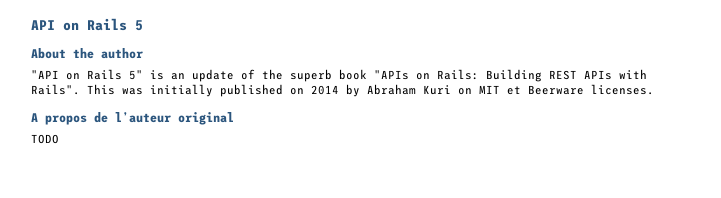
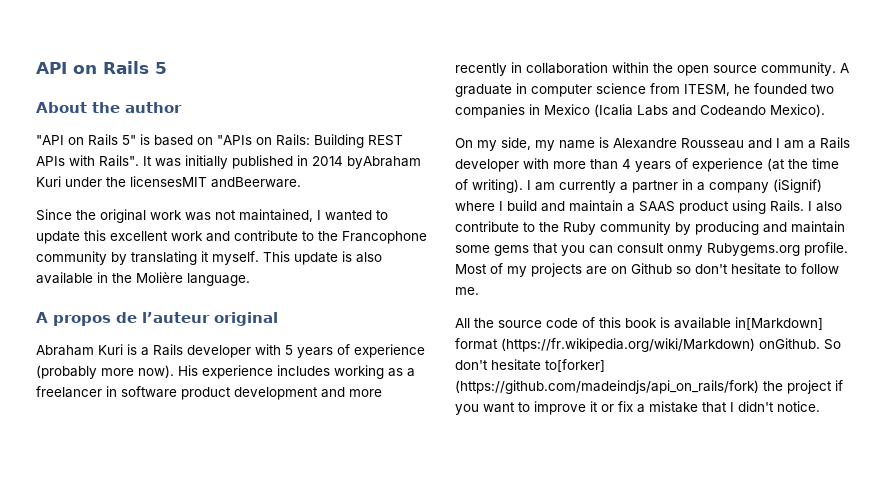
[171,69,367,82] an update of the superb book -> [154,135,213,146] based on
[87,84,115,95] This -> [143,156,152,166] It
[290,84,654,97] on 2014 by Abraham Kuri on MIT et Beerware licenses. -> [297,155,421,169] [36,176,301,188] [36,209,388,223] [36,230,427,244] [36,251,382,265] [36,272,250,286] in 2014 byAbraham Kuri under the licensesMIT andBeerware. // Since the original work was not maintained, I wanted to update this excellent work and contribute to the Francophone community by translating it myself. This update is also available in the Molière language.
[31,134,59,144] TODO -> [36,344,425,358] [36,365,415,379] [36,386,382,400] [455,62,849,76] [455,83,834,97] [455,104,825,118] [455,137,850,151] [455,158,839,172] [455,179,822,193] [455,200,842,214] [455,221,845,235] [455,242,848,256] [455,263,839,277] [455,287,479,295] [455,317,823,330] [455,338,841,352] [455,359,605,372] [455,380,843,394] [455,401,820,415] Abraham Kuri is a Rails developer with 5 years of experience (probably more now). His experience includes working as a freelancer in software product development and more recently in collaboration within the open source community. A graduate in computer science from ITESM, he founded two companies in Mexico (Icalia Labs and Codeando Mexico). // On my side, my name is Alexandre Rousseau and I am a Rails developer with more than 4 years of experience (at the time of writing). I am currently a partner in a company (iSignif) where I build and maintain a SAAS product using Rails. I also contribute to the Ruby community by producing and maintain some gems that you can consult onmy Rubygems.org profile. Most of my projects are on Github so don't hesitate to follow me. // All the source code of this book is available in[Markdown] format (https://fr.wikipedia.org/wiki/Markdown) onGithub. So don't hesitate to[forker] (https://github.com/madeindjs/api_on_rails/fork) the project if you want to improve it or fix a mistake that I didn't notice.

